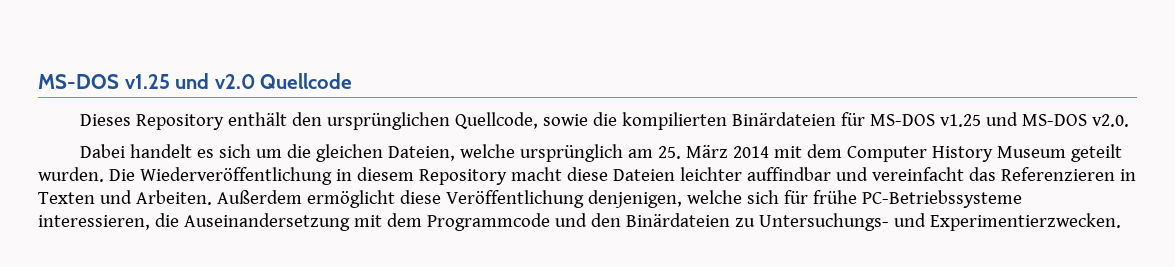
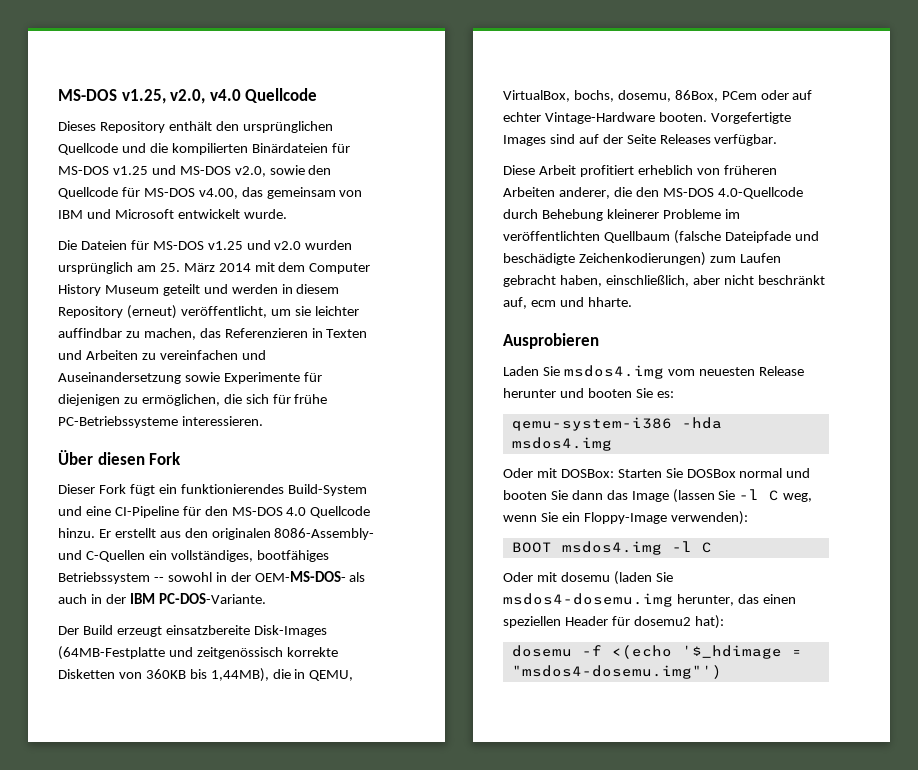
[38,73,255,89] MS-DOS v1.25 und v2.0 -> [58,89,241,104] MS-DOS v1.25, v2.0, v4.0
[454,112,588,129] Quellcode, sowie -> [58,143,146,155] Quellcode und
[1091,114,1129,127] [79,144,515,162] v2.0. // Dabei handelt es sich um die gleichen Dateien, welche -> [234,165,332,177] [58,187,363,199] [58,209,287,219] [58,240,353,250] v2.0, sowie den Quellcode für MS-DOS v4.00, das gemeinsam von IBM und Microsoft entwickelt wurde. // Die Dateien für MS-DOS v1.25 und v2.0 wurden
[38,167,964,185] wurden. Die Wiederveröffentlichung in diesem Repository macht diese Dateien leichter auffindbar und vereinfacht -> [203,284,340,294] [58,305,359,319] [58,328,196,340] und werden in diesem Repository (erneut) veröffentlicht, um sie leichter auffindbar zu machen,
[135,190,1022,208] [38,213,1121,231] Arbeiten. Außerdem ermöglicht diese Veröffentlichung denjenigen, welche sich für frühe PC-Betriebssysteme interessieren, die Auseinandersetzung mit dem Programmcode und den Binärdateien zu Untersuchungs- und Experimentierzwecken. -> [85,350,266,360] [58,372,322,384] [58,394,328,406] [58,416,263,428] [58,450,182,465] [58,484,367,496] [58,506,371,518] [58,528,375,540] [58,550,329,562] [58,571,366,584] [58,593,266,604] [58,625,327,637] [58,646,338,660] [58,668,354,682] [503,90,813,102] [503,112,791,124] [503,134,778,146] [503,165,777,177] [503,187,803,199] [503,209,740,221] [503,230,819,244] [503,252,781,266] [503,275,825,287] [503,297,632,309] [503,333,599,349] [503,365,804,379] [503,388,674,398] [511,417,722,431] [511,437,612,451] [503,468,811,478] [503,489,813,503] [503,511,748,525] [511,541,712,555] [503,571,673,585] [503,593,796,607] [503,615,724,629] [511,645,802,659] [511,665,722,679] Arbeiten zu vereinfachen und Auseinandersetzung sowie Experimente für diejenigen zu ermöglichen, die sich für frühe PC-Betriebssysteme interessieren. // Über diesen Fork // Dieser Fork fügt ein funktionierendes Build-System und eine CI-Pipeline für den MS-DOS 4.0 Quellcode hinzu. Er erstellt aus den originalen 8086-Assembly- und C-Quellen ein vollständiges, bootfähiges Betriebssystem -- sowohl in der OEM-MS-DOS- als auch in der IBM PC-DOS-Variante. // Der Build erzeugt einsatzbereite Disk-Images (64MB-Festplatte und zeitgenössisch korrekte Disketten von 360KB bis 1,44MB), die in QEMU, VirtualBox, bochs, dosemu, 86Box, PCem oder auf echter Vintage-Hardware booten. Vorgefertigte Images sind auf der Seite Releases verfügbar. // Diese Arbeit profitiert erheblich von früheren Arbeiten anderer, die den MS-DOS 4.0-Quellcode durch Behebung kleinerer Probleme im veröffentlichten Quellbaum (falsche Dateipfade und beschädigte Zeichenkodierungen) zum Laufen gebracht haben, einschließlich, aber nicht beschränkt auf, ecm und hharte. // Ausprobieren // Laden Sie msdos4.img vom neuesten Release herunter und booten Sie es: // qemu-system-i386 -hda msdos4.img // Oder mit DOSBox: Starten Sie DOSBox normal und booten Sie dann das Image (lassen Sie -l C weg, wenn Sie ein Floppy-Image verwenden): // BOOT msdos4.img -l C // Oder mit dosemu (laden Sie msdos4-dosemu.img herunter, das einen speziellen Header für dosemu2 hat): // dosemu -f <(echo '$_hdimage = "msdos4-dosemu.img"')

